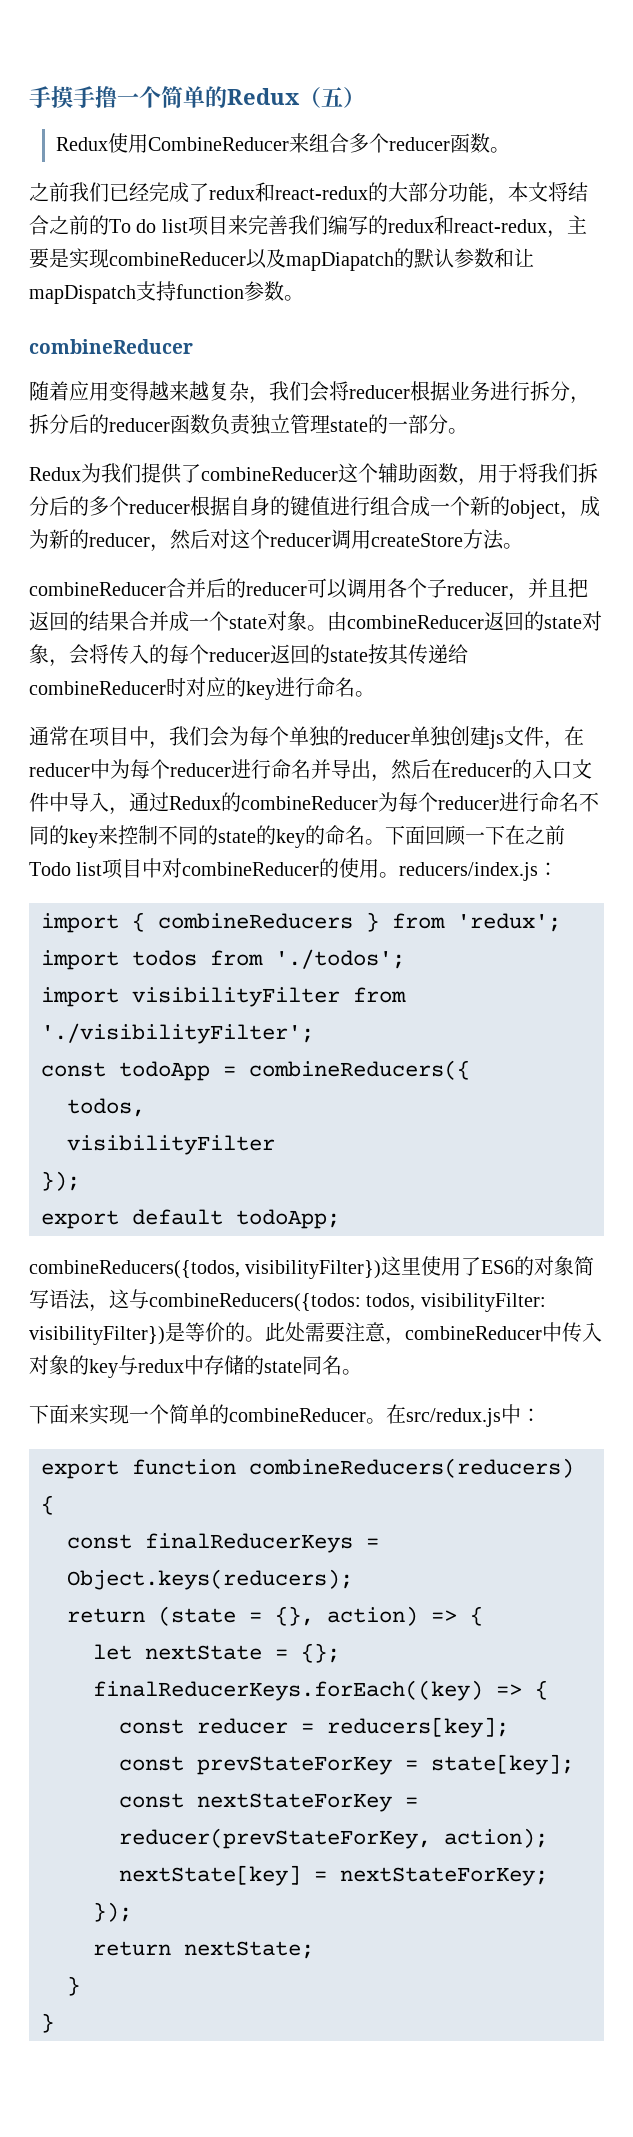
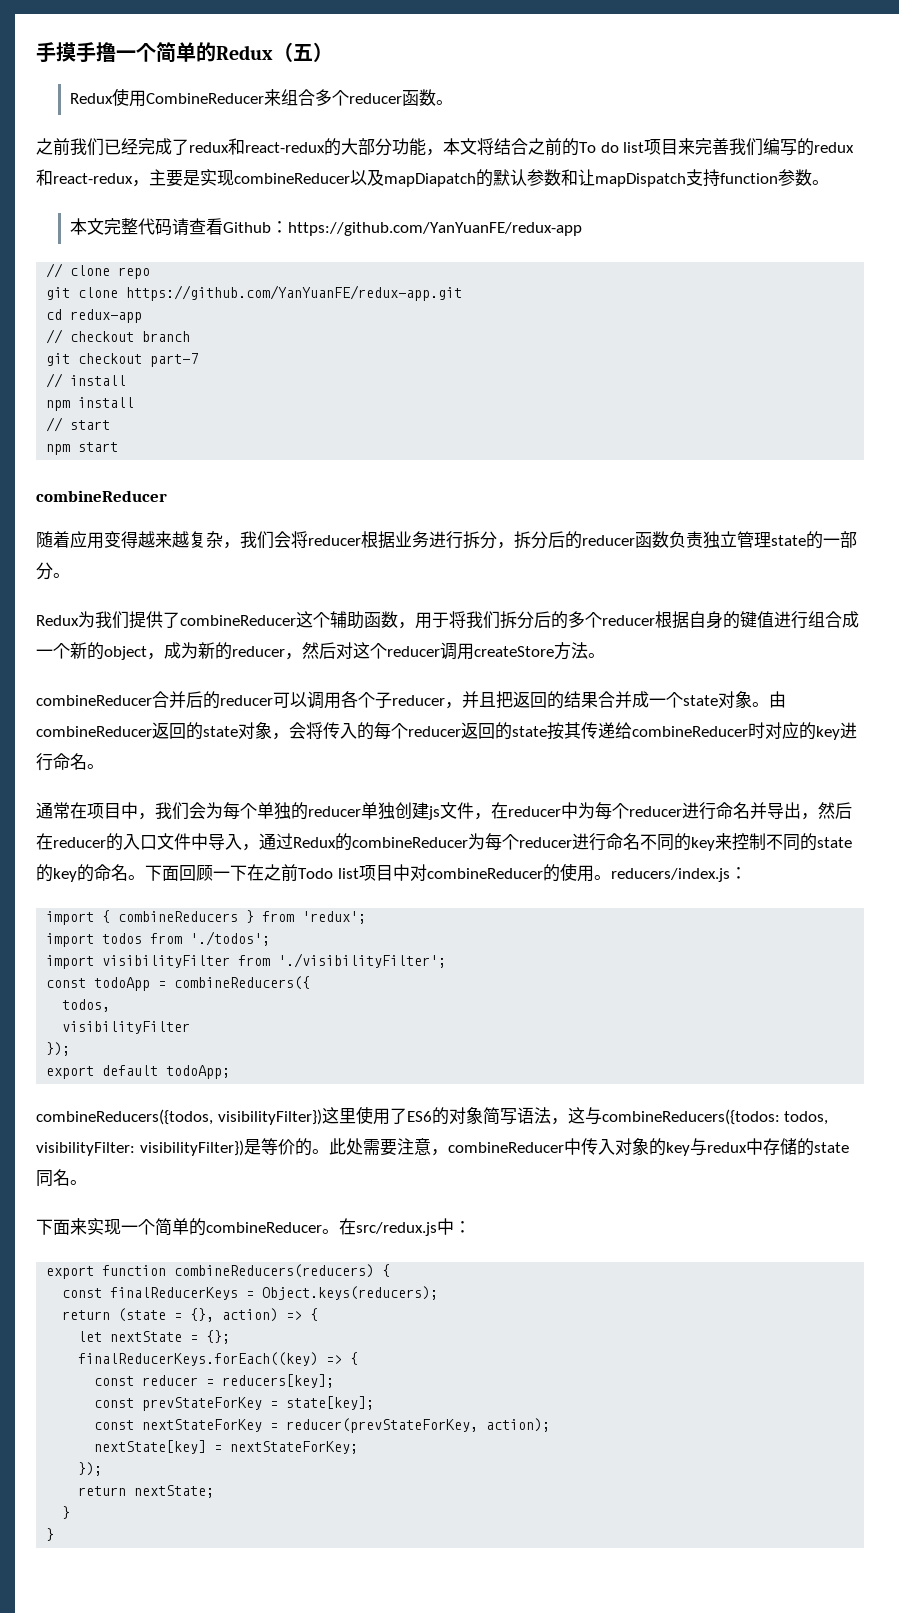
(304, 298) none -> [69,218,582,236] [46,263,151,279] [46,285,463,301] [46,309,143,323] [46,329,191,344] [46,353,199,367] [46,373,127,388] [46,397,135,411] [46,417,111,432] [46,442,119,455] // 本文完整代码请查看Github：https://github.com/YanYuanFE/redux-app // // clone repo // git clone https://github.com/YanYuanFE/redux-app.git // cd redux-app // // checkout branch // git checkout part-7 // // install // npm install // // start // npm start

